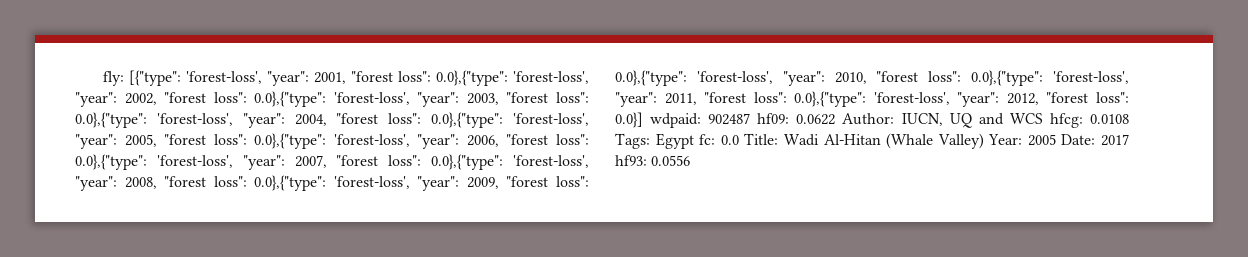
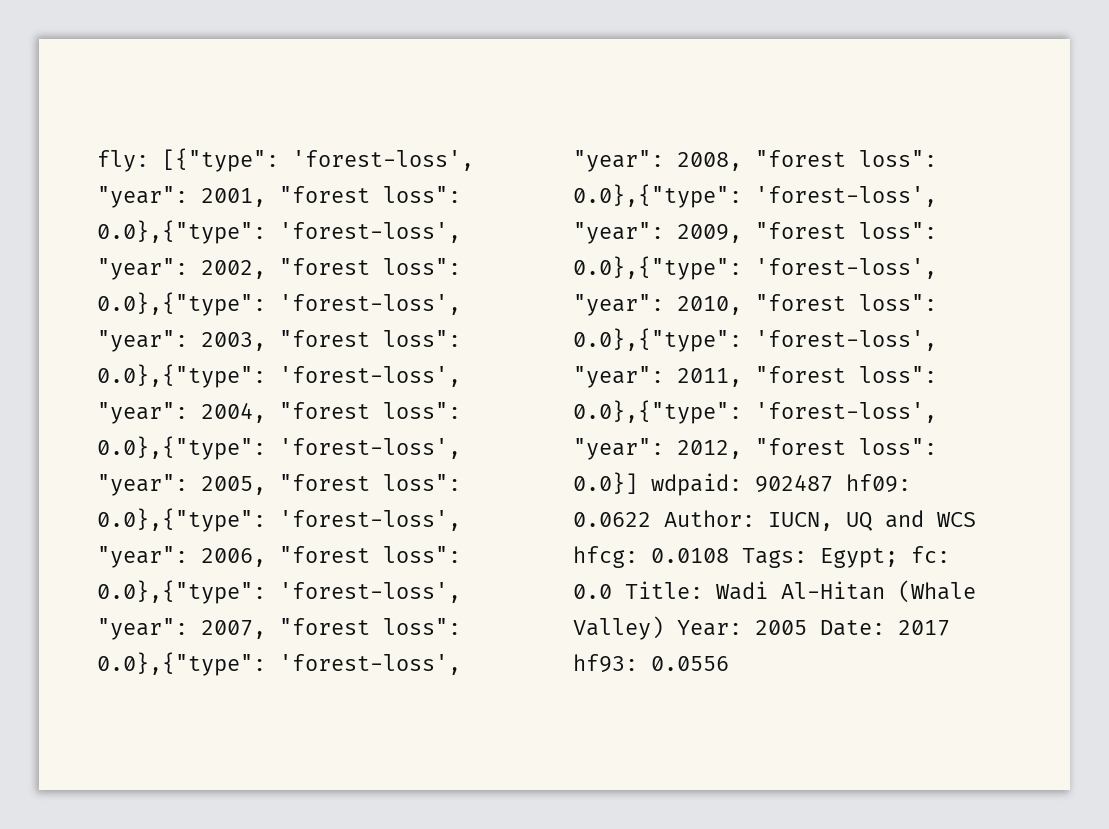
[655,133,694,149] Egypt -> [820,548,898,568] Egypt;

